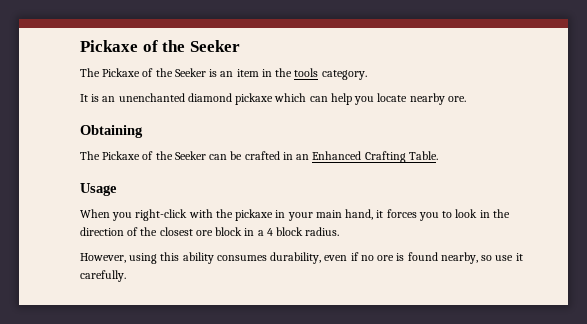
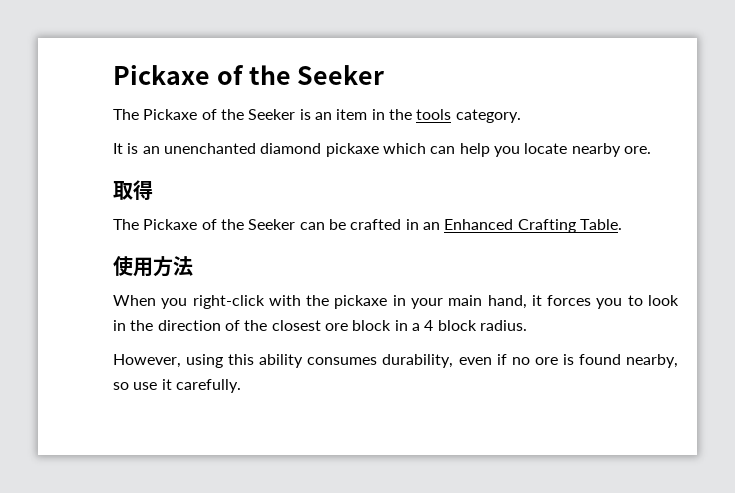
[80,125,143,138] Obtaining -> [113,180,153,200] 取得
[80,183,117,196] Usage -> [113,256,193,277] 使用方法

